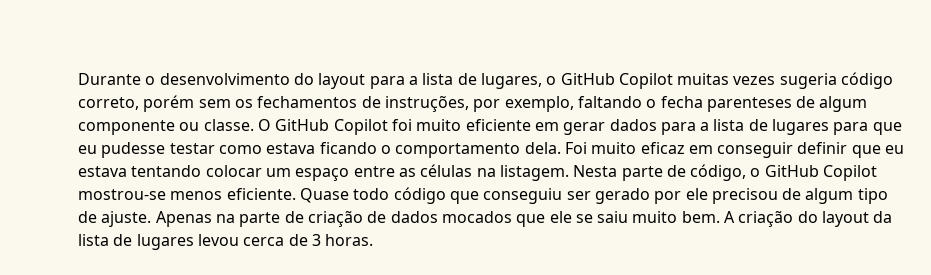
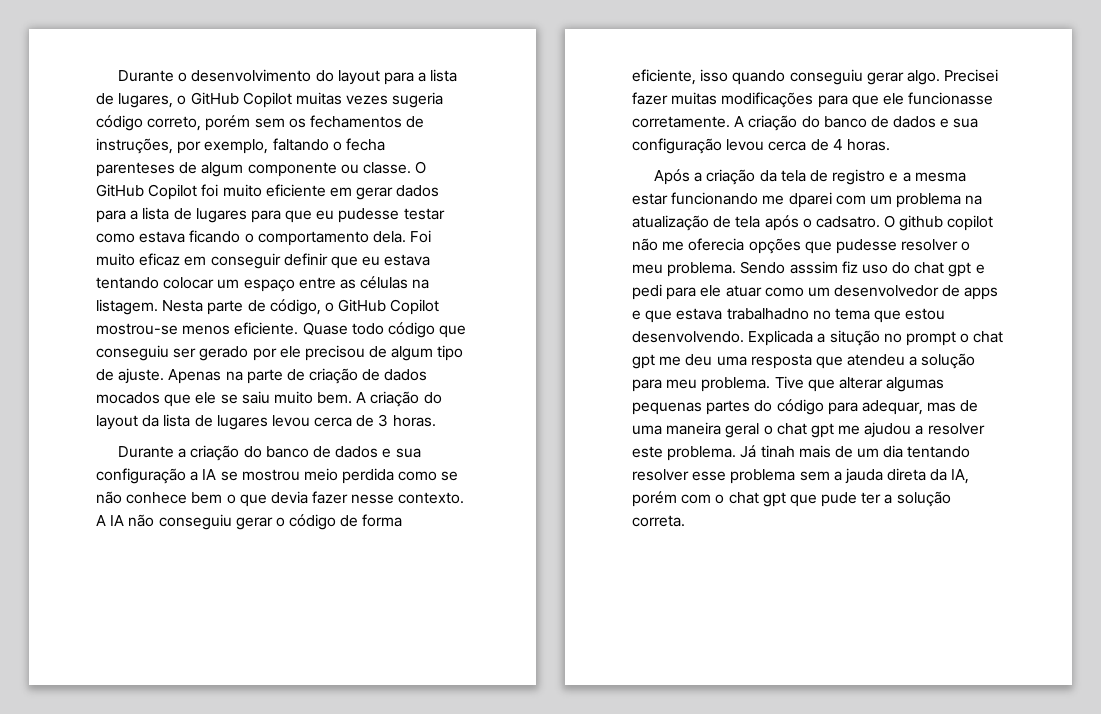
(374, 240) none -> [118,445,421,461] [96,468,459,484] [96,491,465,507] [96,514,403,530] [632,69,999,85] [632,92,994,108] [632,115,979,131] [632,138,890,154] [654,169,966,185] [632,192,983,208] [632,215,994,231] [632,238,971,254] [632,261,985,277] [632,284,999,300] [632,308,946,323] [632,330,1004,346] [632,353,976,369] [632,376,945,392] [632,399,979,415] [632,422,985,438] [632,445,971,461] [632,468,970,484] [632,491,951,507] [632,515,685,527] // Durante a criação do banco de dados e sua configuração a IA se mostrou meio perdida como se não conhece bem o que devia fazer nesse contexto. A IA não conseguiu gerar o código de forma eficiente, isso quando conseguiu gerar algo. Precisei fazer muitas modificações para que ele funcionasse corretamente. A criação do banco de dados e sua configuração levou cerca de 4 horas. // Após a criação da tela de registro e a mesma estar funcionando me dparei com um problema na atualização de tela após o cadsatro. O github copilot não me oferecia opções que pudesse resolver o meu problema. Sendo asssim fiz uso do chat gpt e pedi para ele atuar como um desenvolvedor de apps e que estava trabalhadno no tema que estou desenvolvendo. Explicada a situção no prompt o chat gpt me deu uma resposta que atendeu a solução para meu problema. Tive que alterar algumas pequenas partes do código para adequar, mas de uma maneira geral o chat gpt me ajudou a resolver este problema. Já tinah mais de um dia tentando resolver esse problema sem a jauda direta da IA, porém com o chat gpt que pude ter a solução correta.

